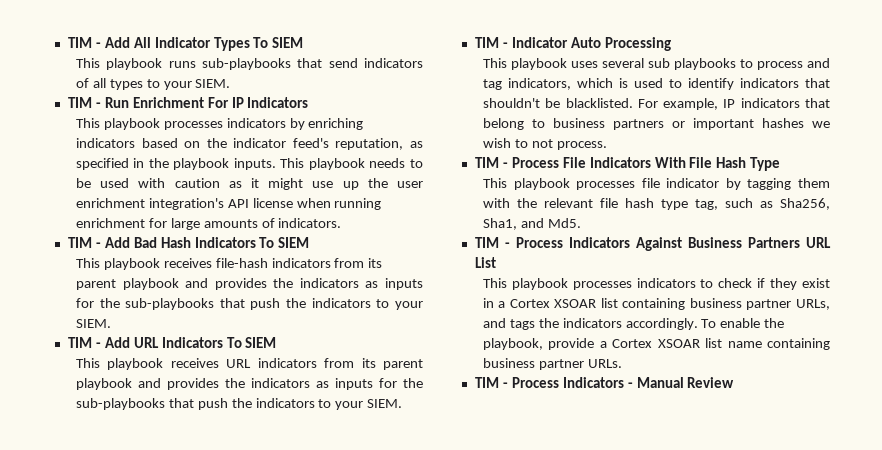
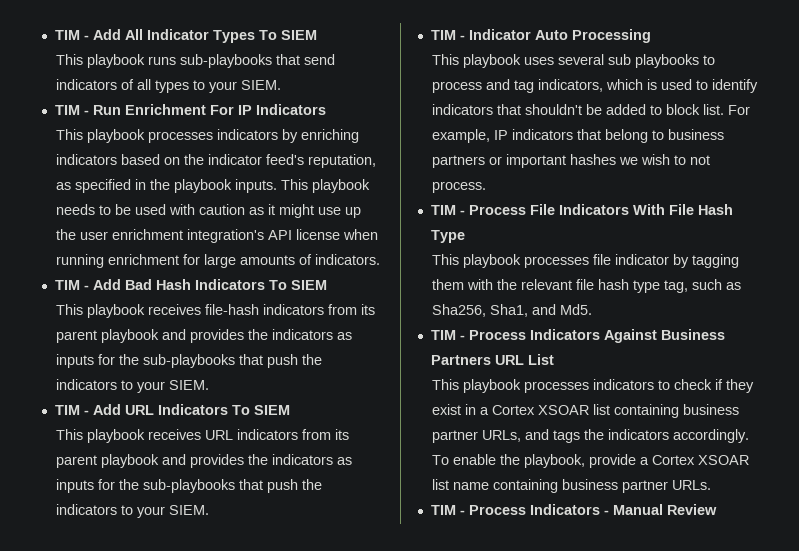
[565,98,633,108] blacklisted. -> [606,104,725,115] added to block list.

